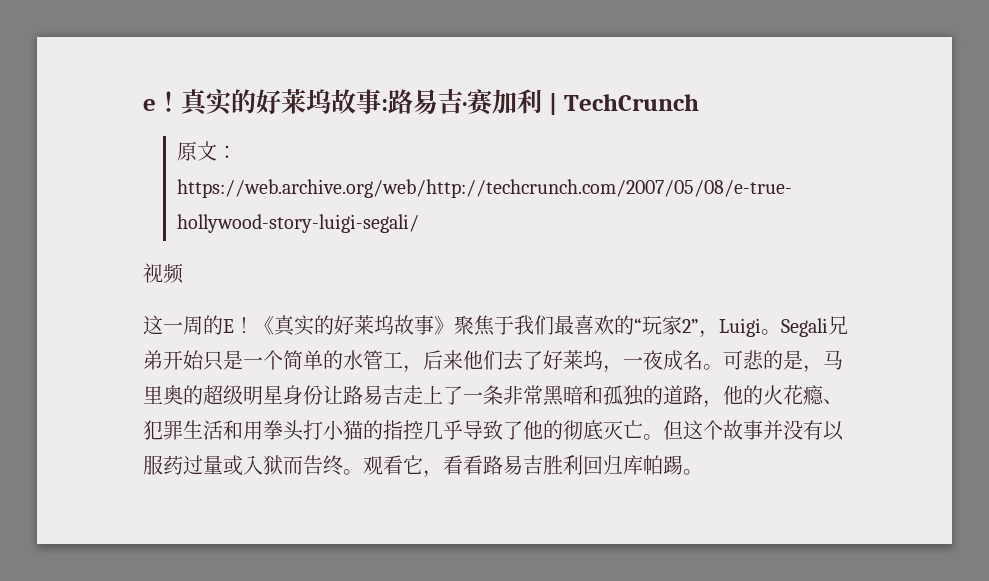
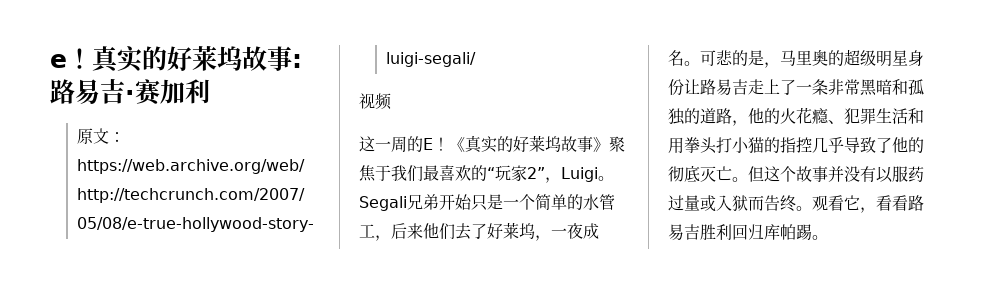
[548,93,699,115] | TechCrunch -> (210, 91) none

